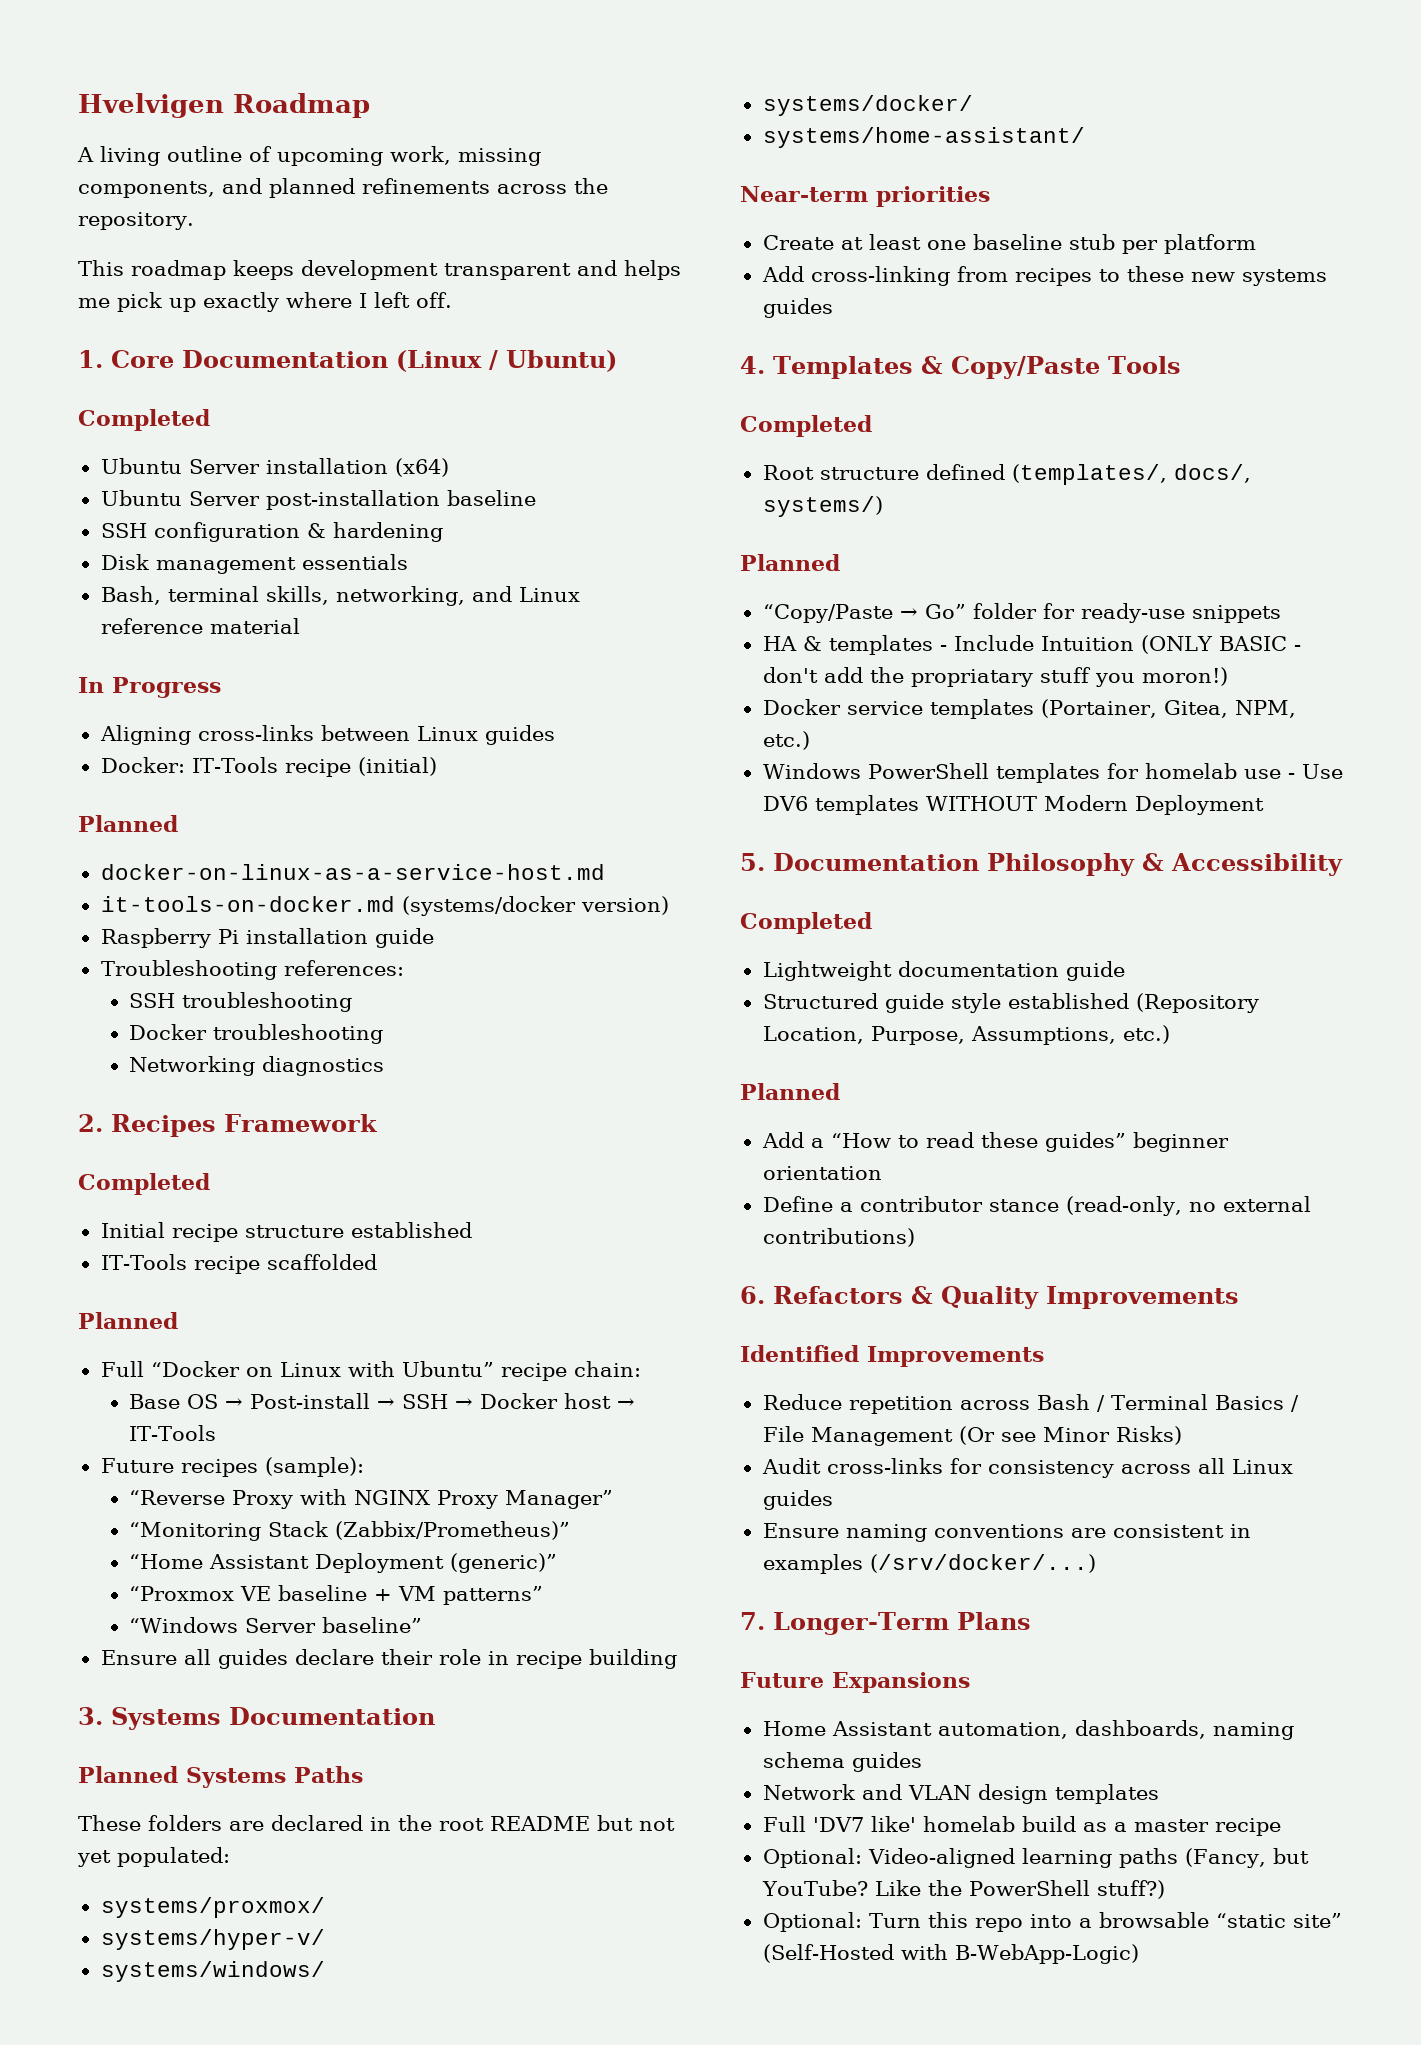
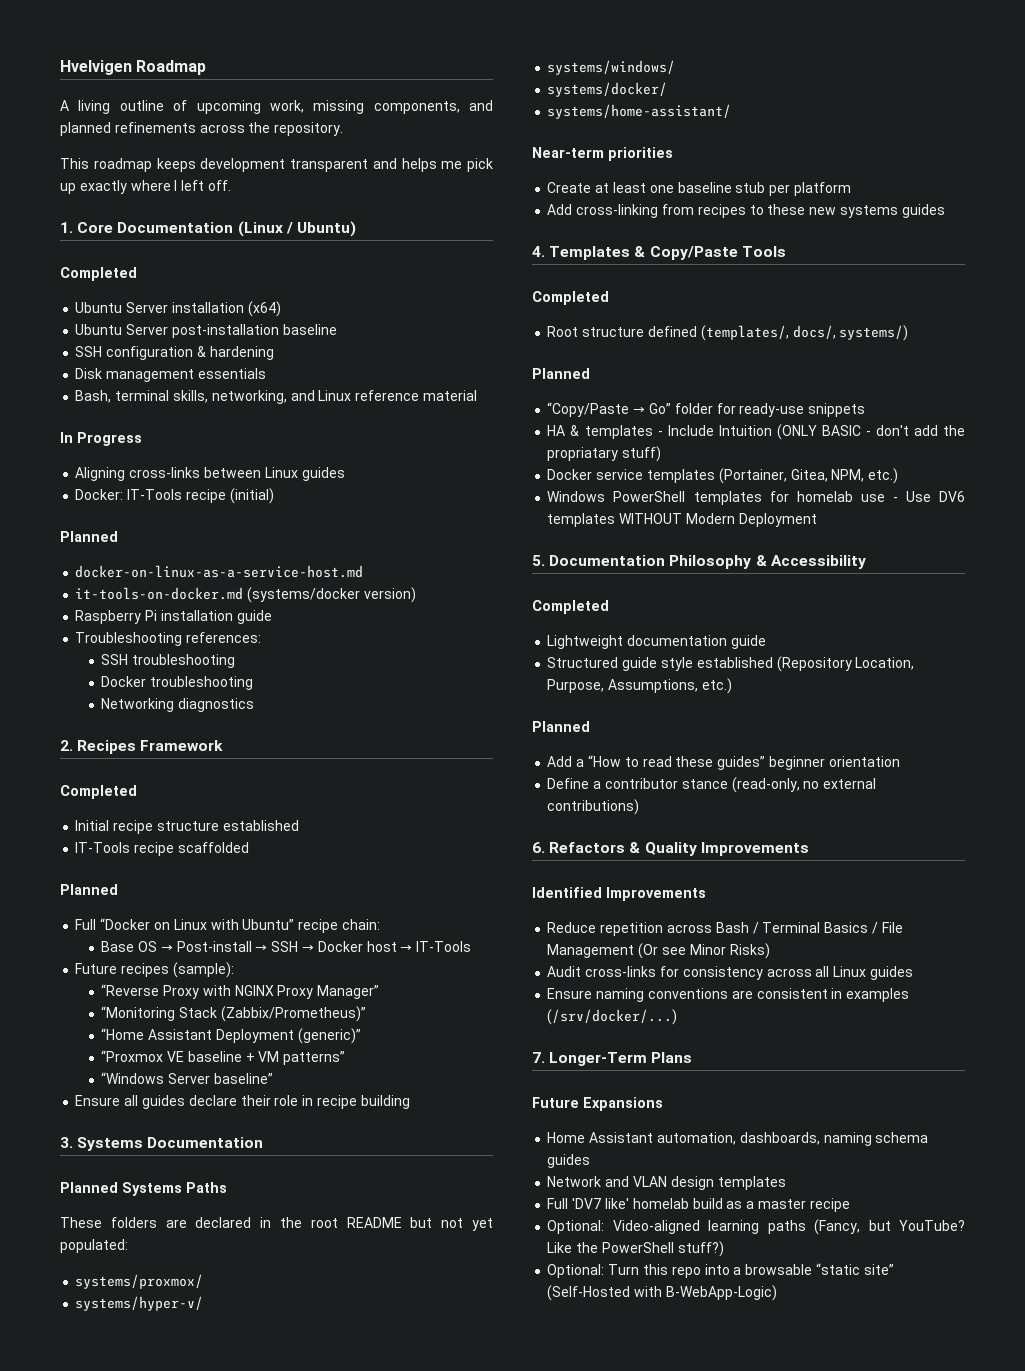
[1039,667,1228,687] stuff you moron!) -> [622,446,662,462] stuff)

